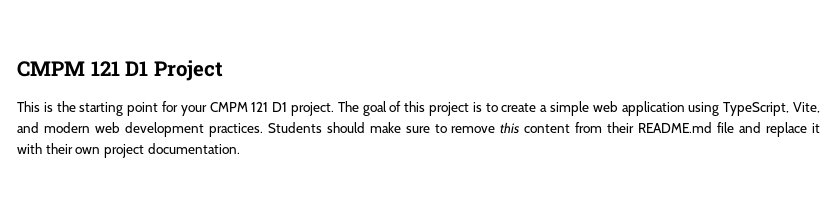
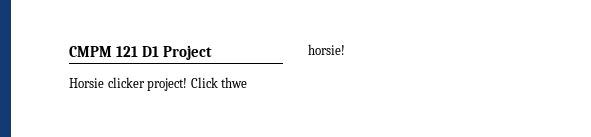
[17,101,820,116] [17,122,820,137] [17,143,240,158] This is the starting point for your CMPM 121 D1 project. The goal of this project is to create a simple web application using TypeScript, Vite, and modern web development practices. Students should make sure to remove this content from their README.md file and replace it with their own project documentation. -> [69,77,248,91] [308,44,345,55] Horsie clicker project! Click thwe horsie!

